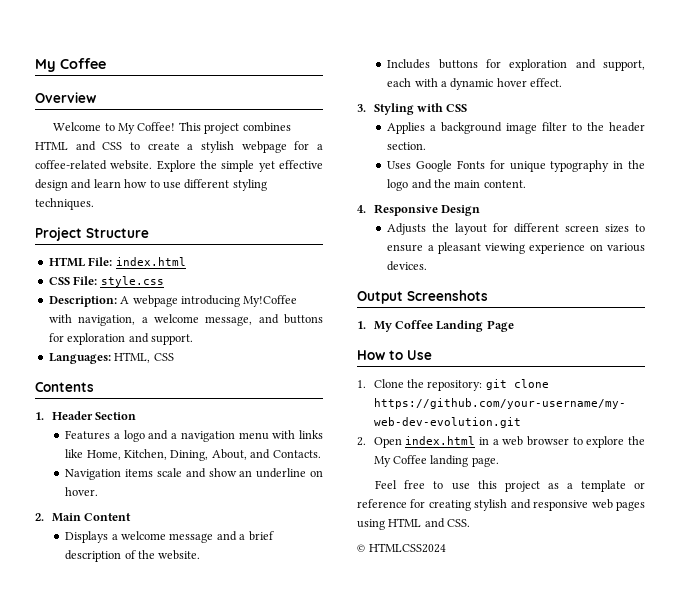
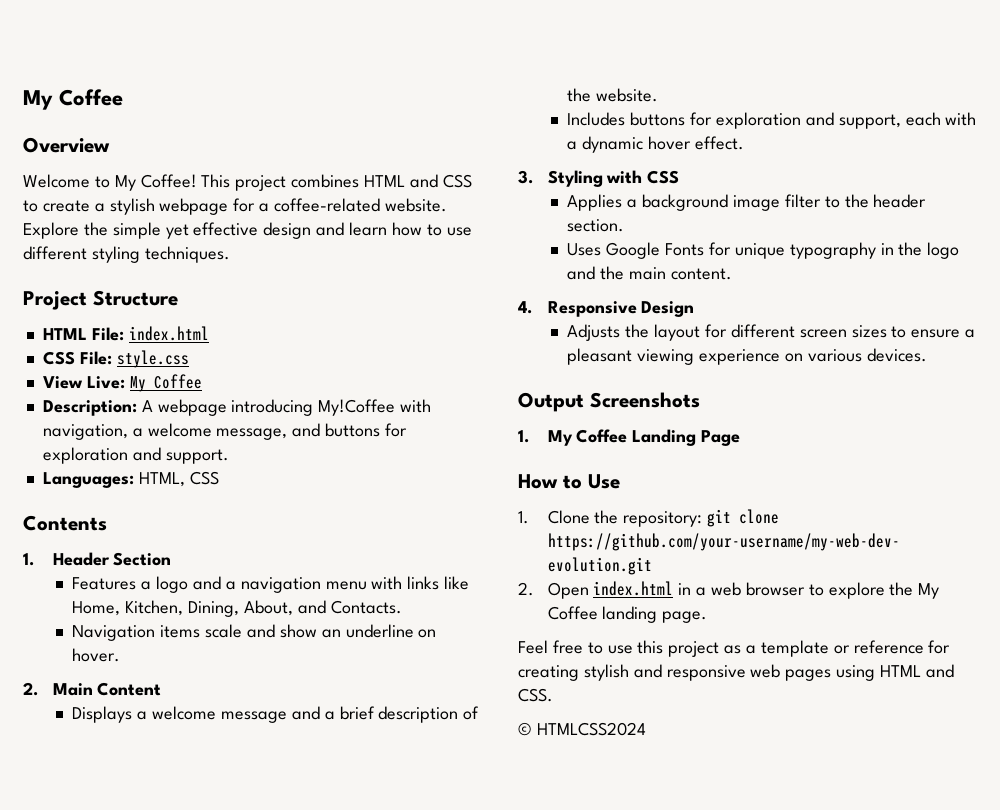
(164, 281) none -> [42,374,202,392] // View Live: My Coffee

